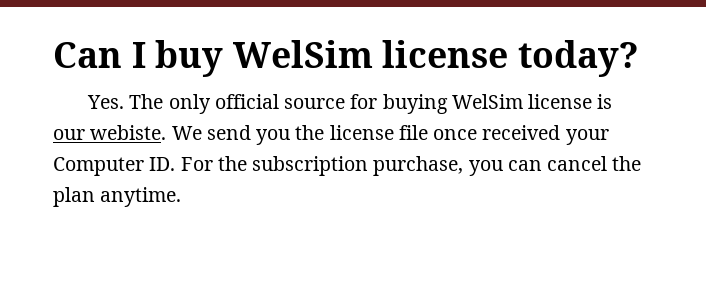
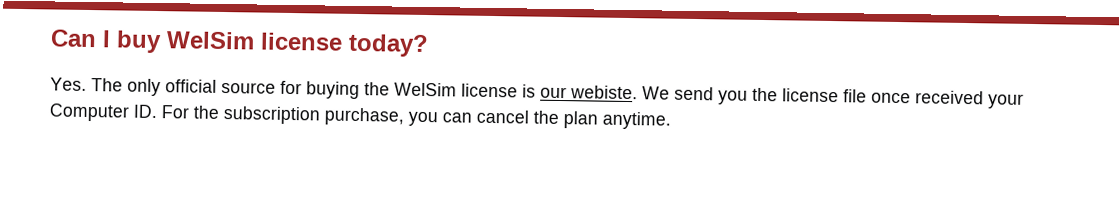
(448, 104) none -> [364,82,390,96] the

